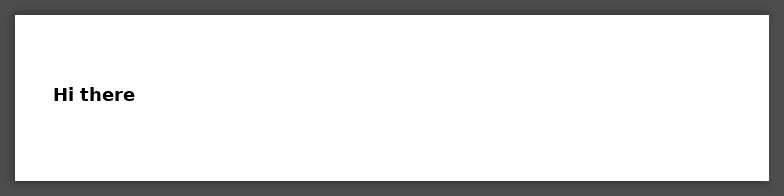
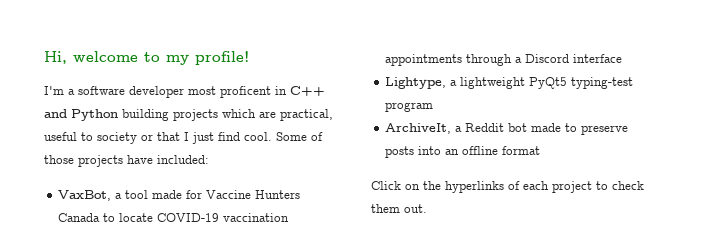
[53,87,135,101] Hi there -> [44,51,249,65] [44,86,325,98] [44,109,333,121] [44,132,323,144] [44,155,209,167] [58,190,301,201] [58,213,290,222] [385,54,623,66] [385,77,634,89] [385,102,434,112] [385,123,629,135] [385,146,541,158] [371,181,644,193] [371,204,427,213] Hi, welcome to my profile! // I'm a software developer most proficent in C++ and Python building projects which are practical, useful to society or that I just find cool. Some of those projects have included: // VaxBot, a tool made for Vaccine Hunters Canada to locate COVID-19 vaccination appointments through a Discord interface // Lightype, a lightweight PyQt5 typing-test program // ArchiveIt, a Reddit bot made to preserve posts into an offline format // Click on the hyperlinks of each project to check them out.

